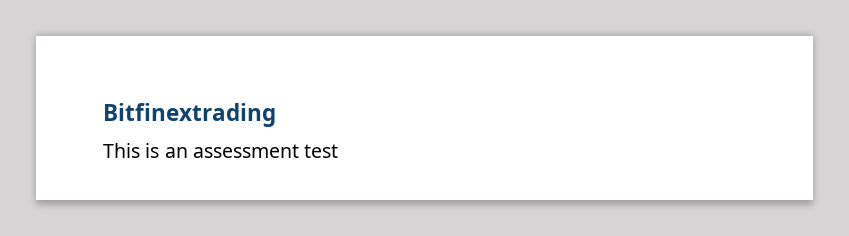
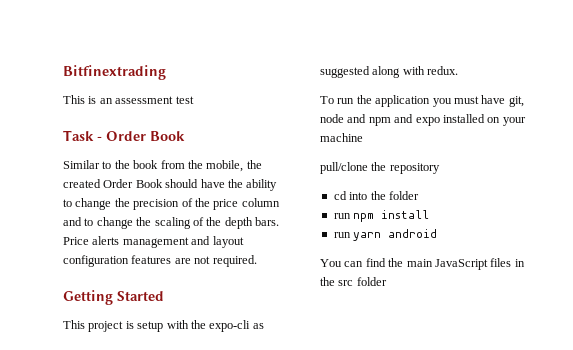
(339, 151) none -> [63,130,185,141] [63,160,262,172] [63,179,278,191] [63,198,280,210] [63,217,279,229] [63,236,244,248] [63,255,257,267] [63,290,164,305] [63,320,264,332] [320,66,459,78] [320,95,524,107] [320,114,526,126] [320,133,363,142] [320,162,440,174] [333,191,419,200] [333,210,430,222] [333,229,438,241] [320,258,525,270] [320,277,387,286] // Task - Order Book // Similar to the book from the mobile, the created Order Book should have the ability to change the precision of the price column and to change the scaling of the depth bars. Price alerts management and layout configuration features are not required. // Getting Started // This project is setup with the expo-cli as suggested along with redux. // To run the application you must have git, node and npm and expo installed on your machine // pull/clone the repository // cd into the folder // run npm install // run yarn android // You can find the main JavaScript files in the src folder

